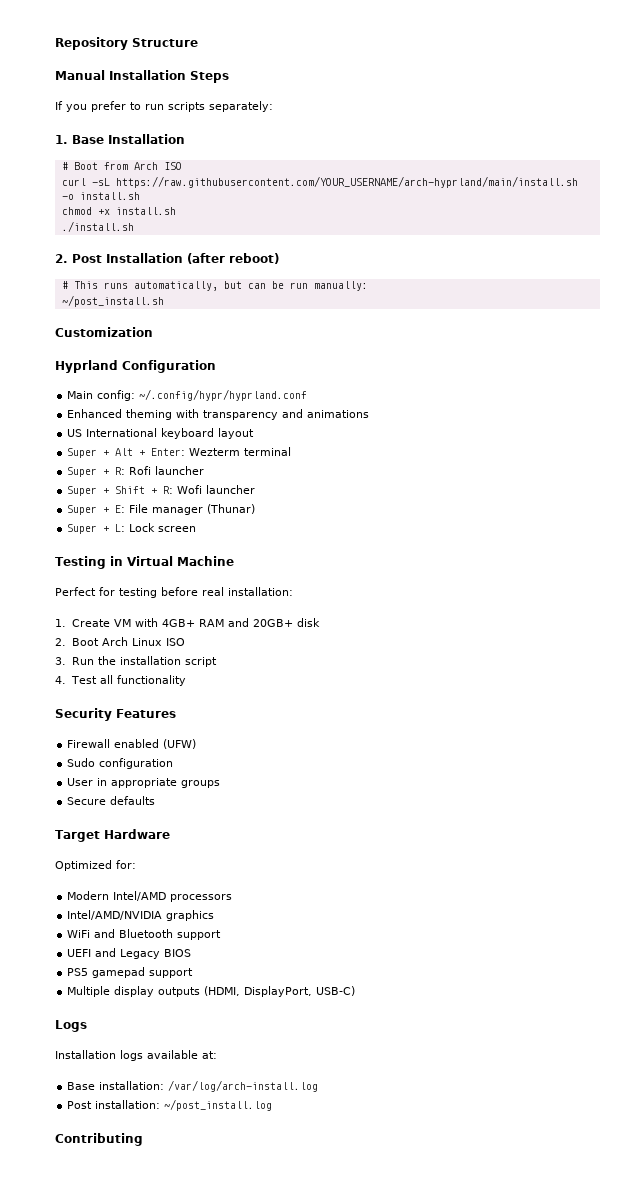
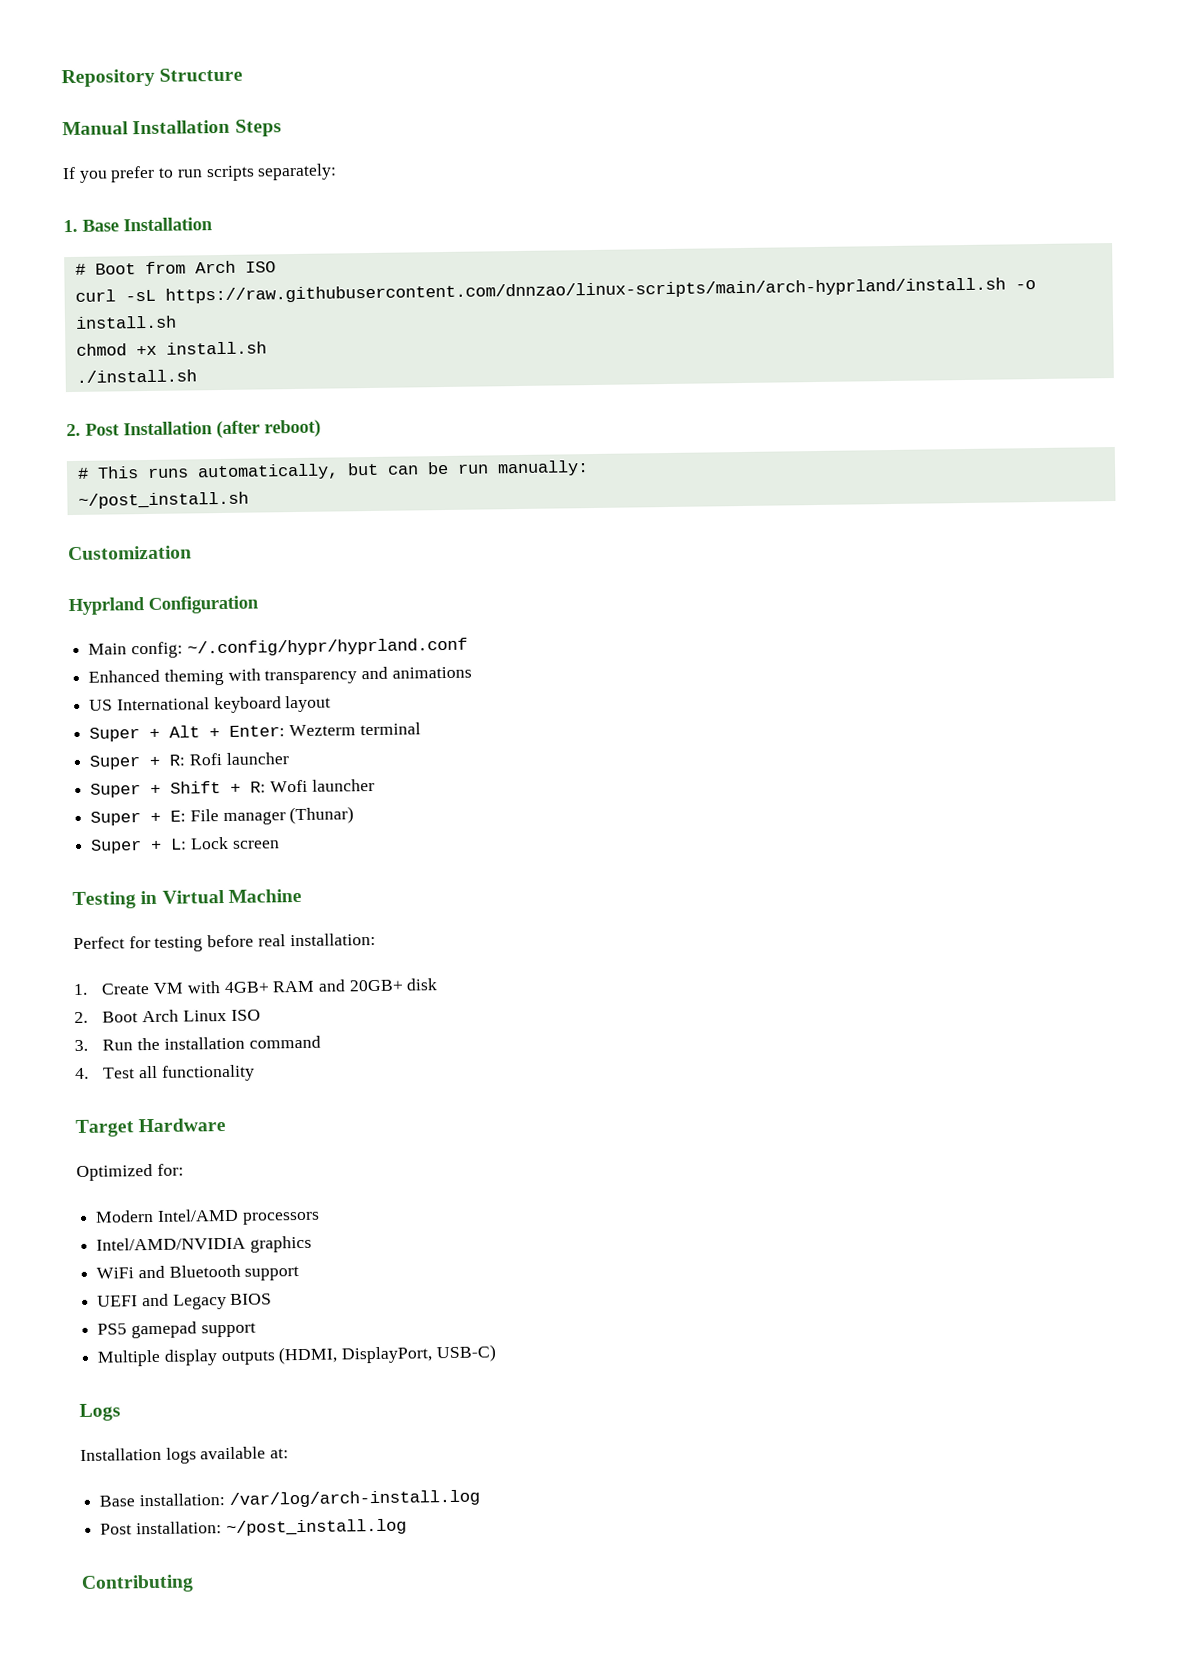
[115,176,578,188] https://raw.githubusercontent.com/YOUR_USERNAME/arch-hyprland/main/install.sh -> [164,277,1006,304] https://raw.githubusercontent.com/dnnzao/linux-scripts/main/arch-hyprland/install.sh
[184,657,217,667] script -> [248,1035,321,1049] command
[55,708,176,721] [67,739,197,749] [67,758,174,769] [67,778,221,788] [67,796,156,805] // Security Features // Firewall enabled (UFW) // Sudo configuration // User in appropriate groups // Secure defaults -> (255, 1073) none

